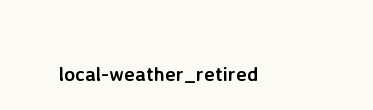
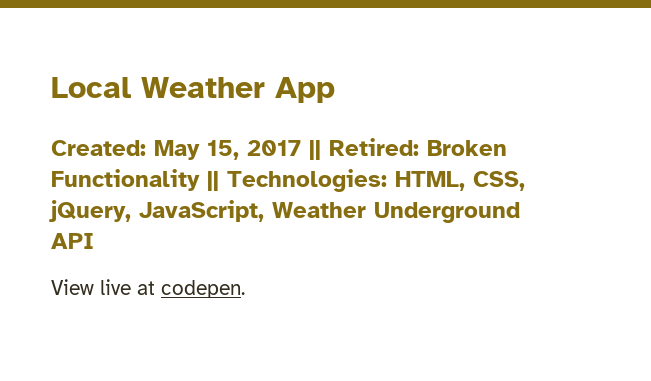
[59,67,258,83] local-weather_retired -> [51,77,335,103] [51,138,507,160] [51,169,525,192] [49,200,520,223] [51,233,94,249] [51,279,245,298] Local Weather App // Created: May 15, 2017 || Retired: Broken Functionality || Technologies: HTML, CSS, jQuery, JavaScript, Weather Underground API // View live at codepen.

